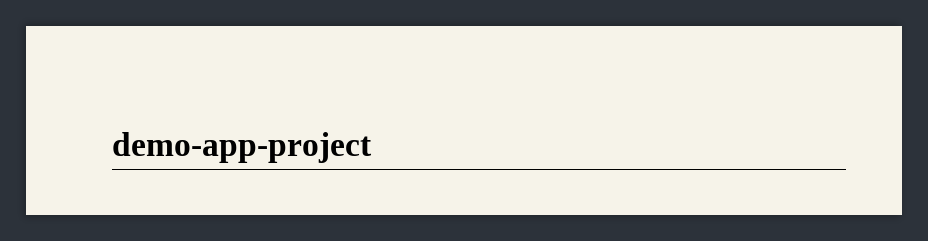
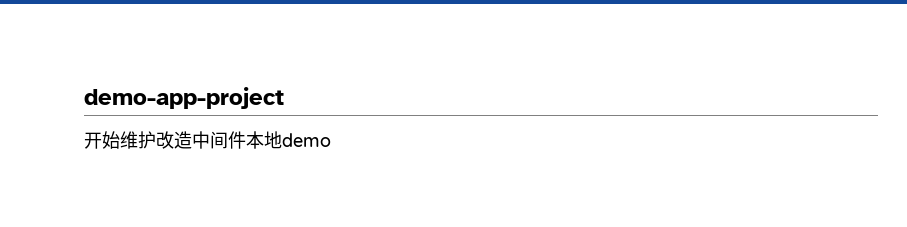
(372, 147) none -> [84,131,331,149] // 开始维护改造中间件本地demo

